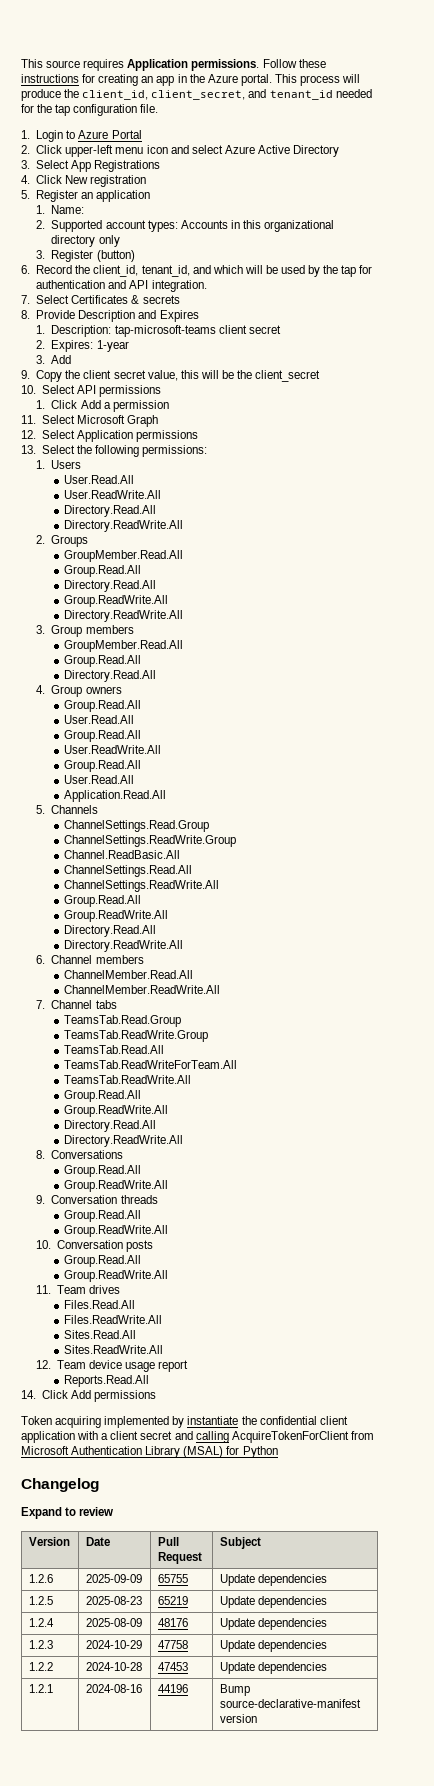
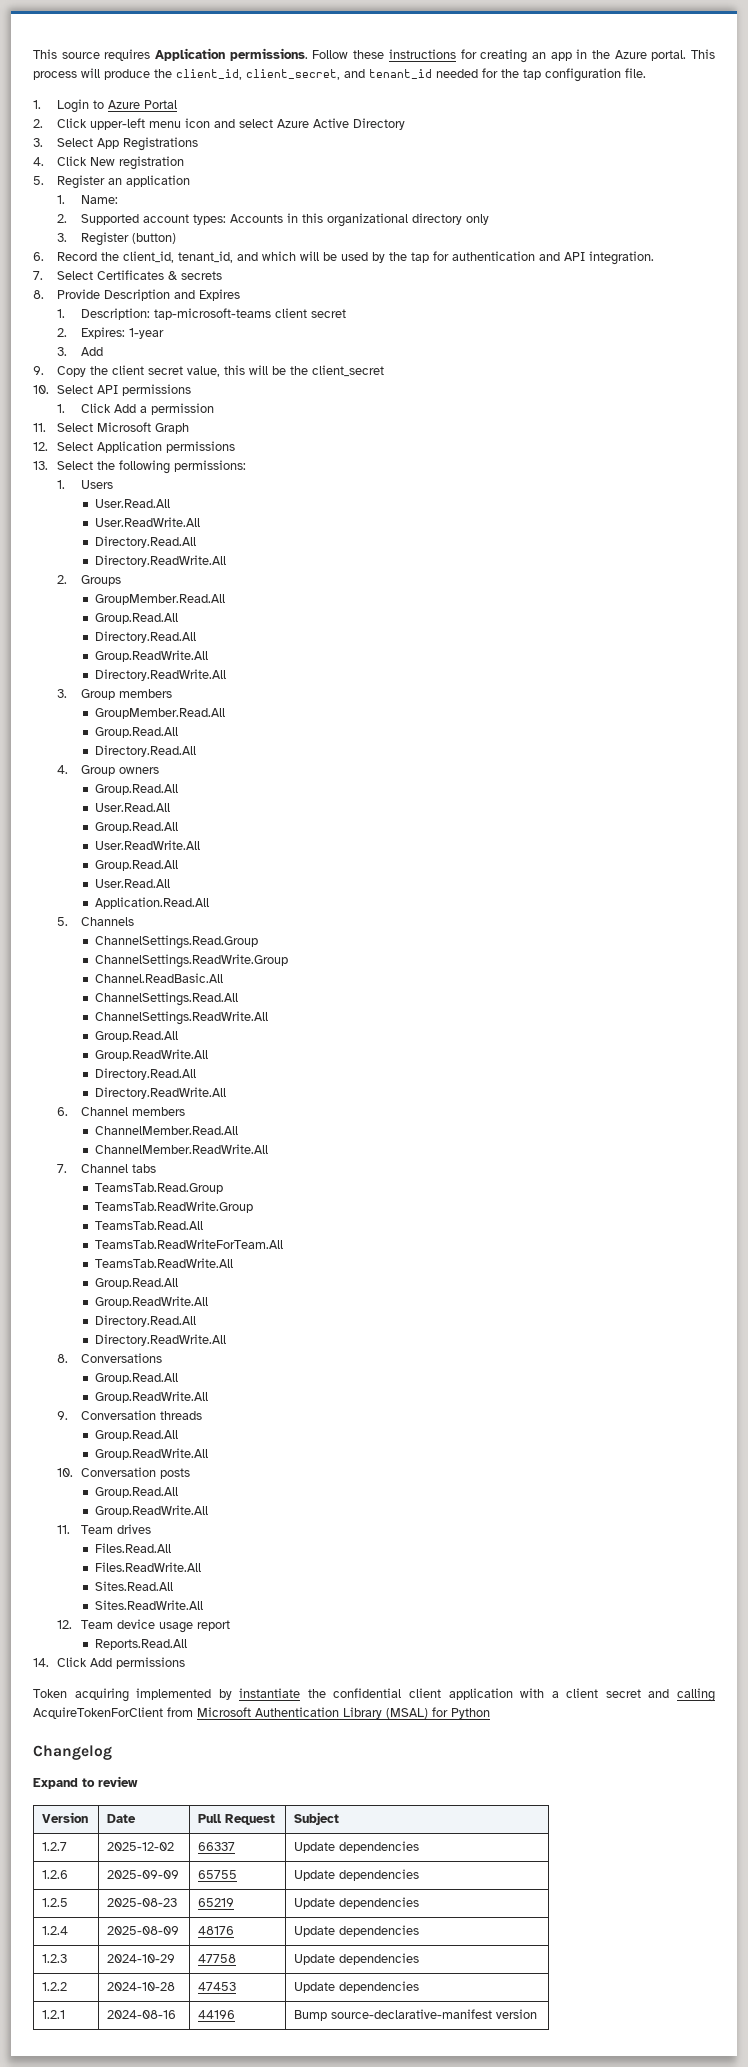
(261, 1543) none -> [42,1842,68,1851] [107,1842,175,1851] [198,1842,236,1851] [294,1841,420,1853] // 1.2.7 | 2025-12-02 | 66337 | Update dependencies

